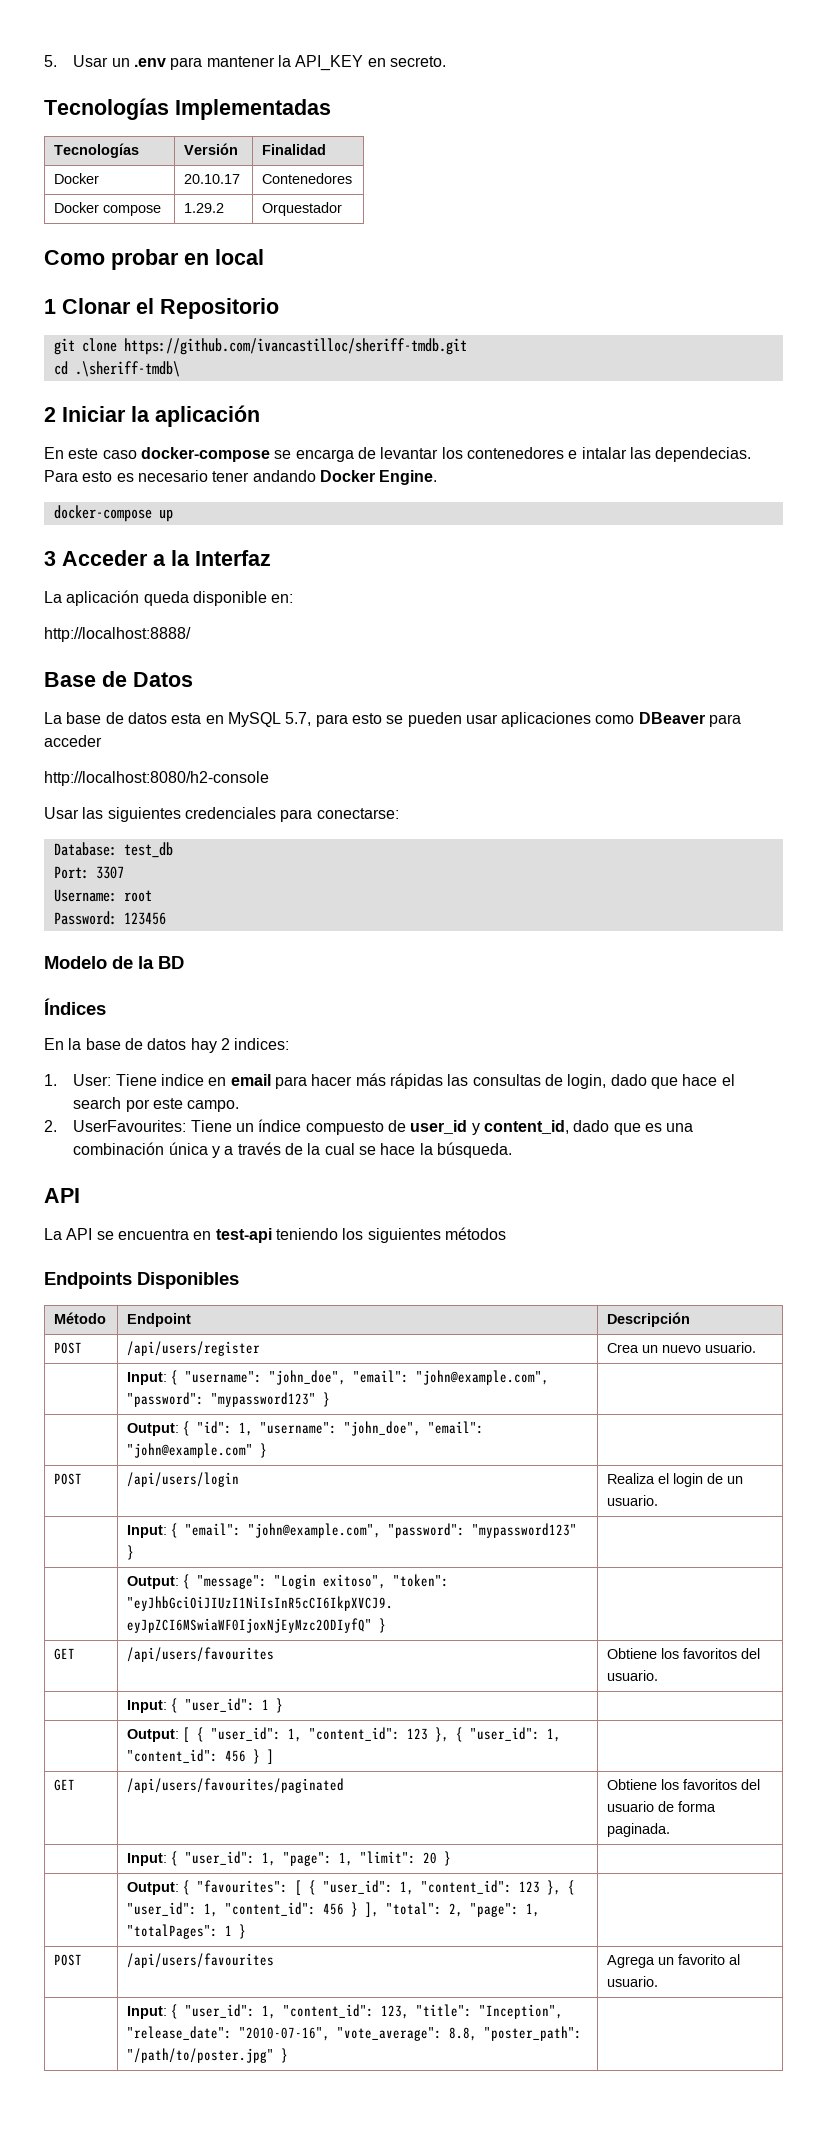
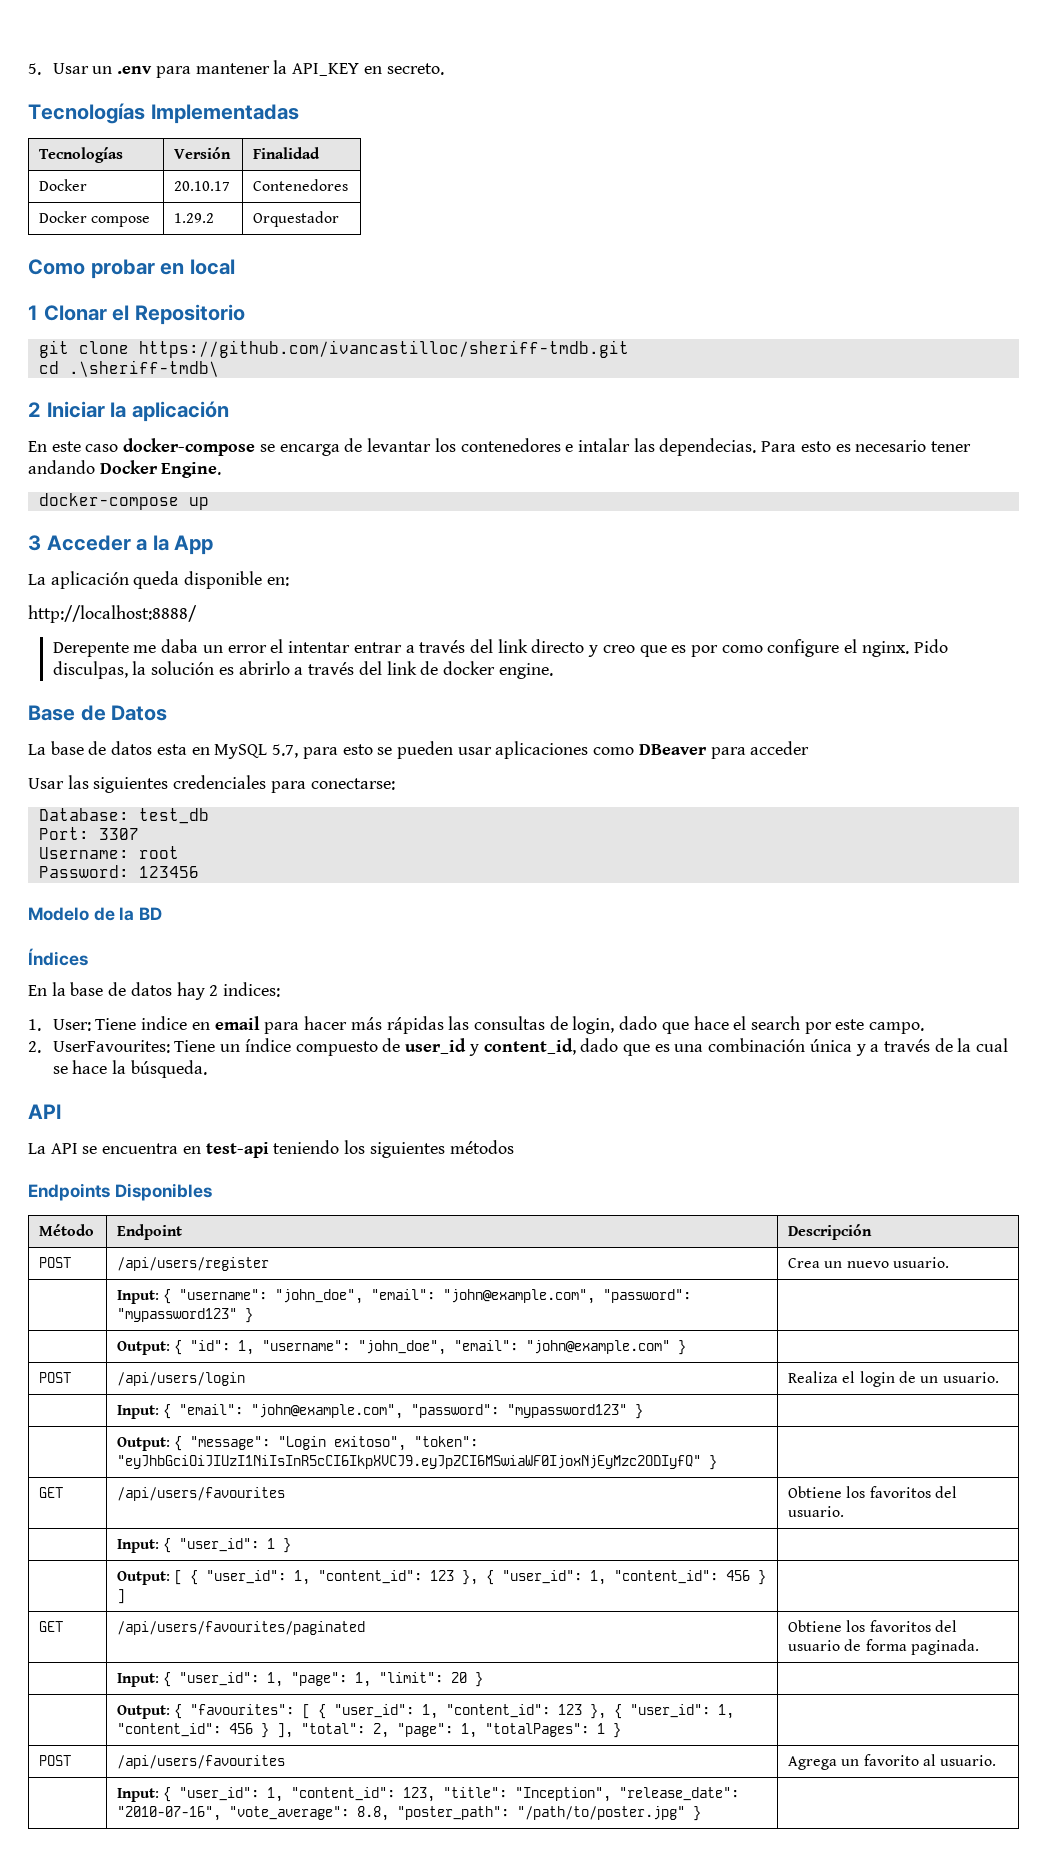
[195,550,271,566] Interfaz -> [174,535,214,555] App
(191, 634) none -> [52,639,948,657] [52,661,553,679] // Derepente me daba un error el intentar entrar a través del link directo y creo que es por como configure el nginx. Pido disculpas, la solución es abrirlo a través del link de docker engine.
[44,771,269,786] // http://localhost:8080/h2-console -> (810, 748) none

